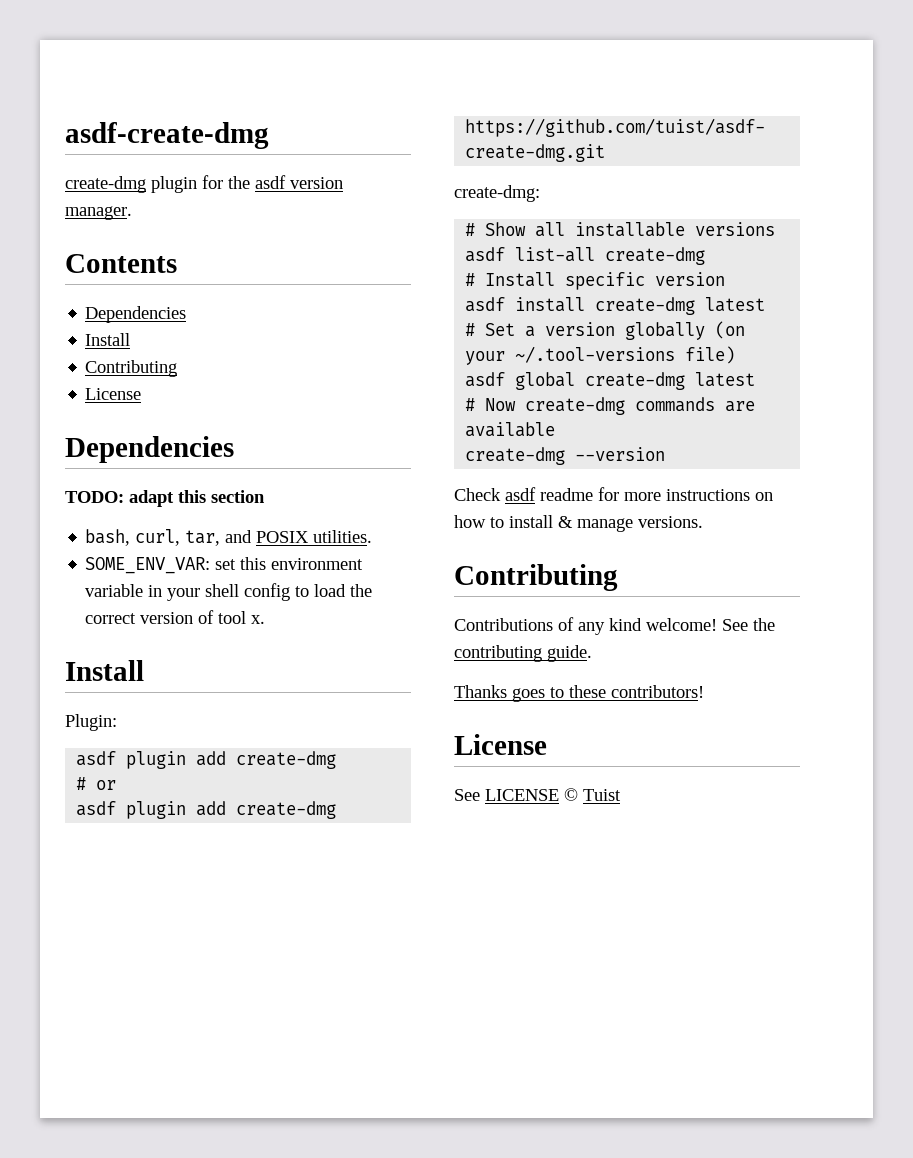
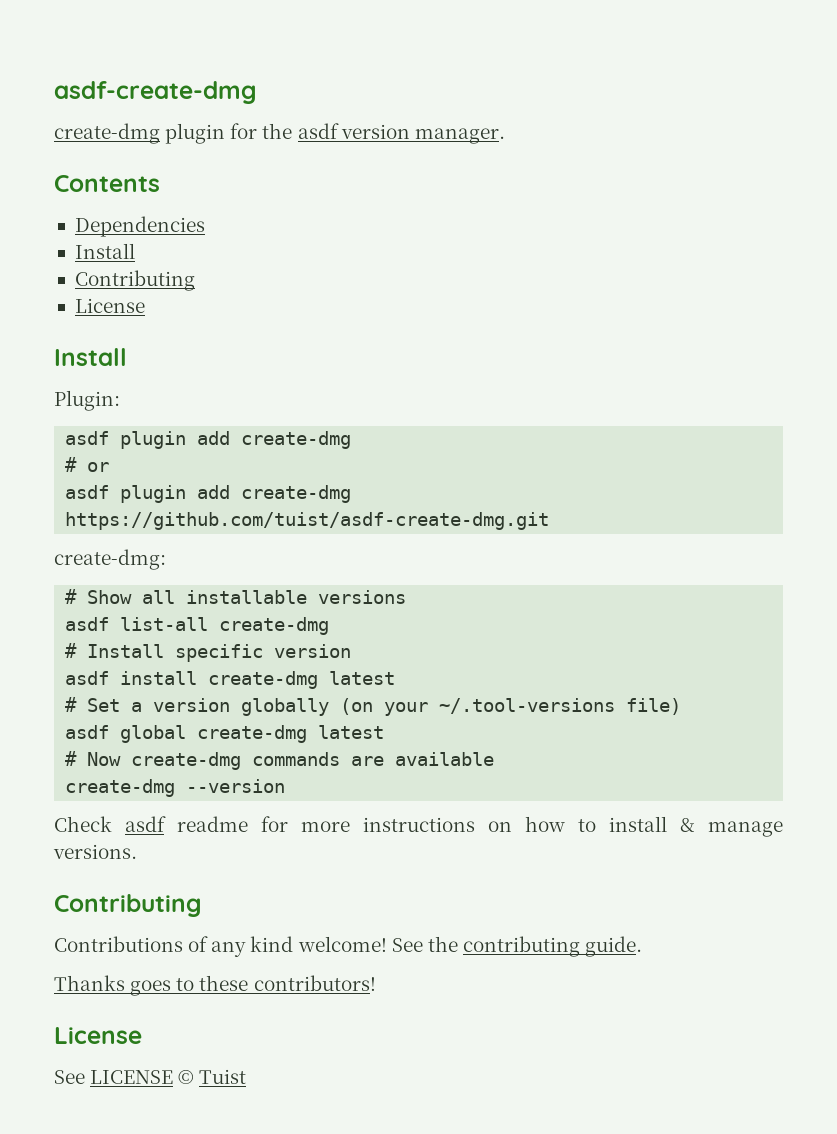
[65,436,234,463] [65,490,265,507] [85,529,373,546] [85,557,364,574] [85,583,373,601] [85,610,266,624] // Dependencies // TODO: adapt this section // bash, curl, tar, and POSIX utilities. // SOME_ENV_VAR: set this environment variable in your shell config to load the correct version of tool x. -> (145, 305) none

